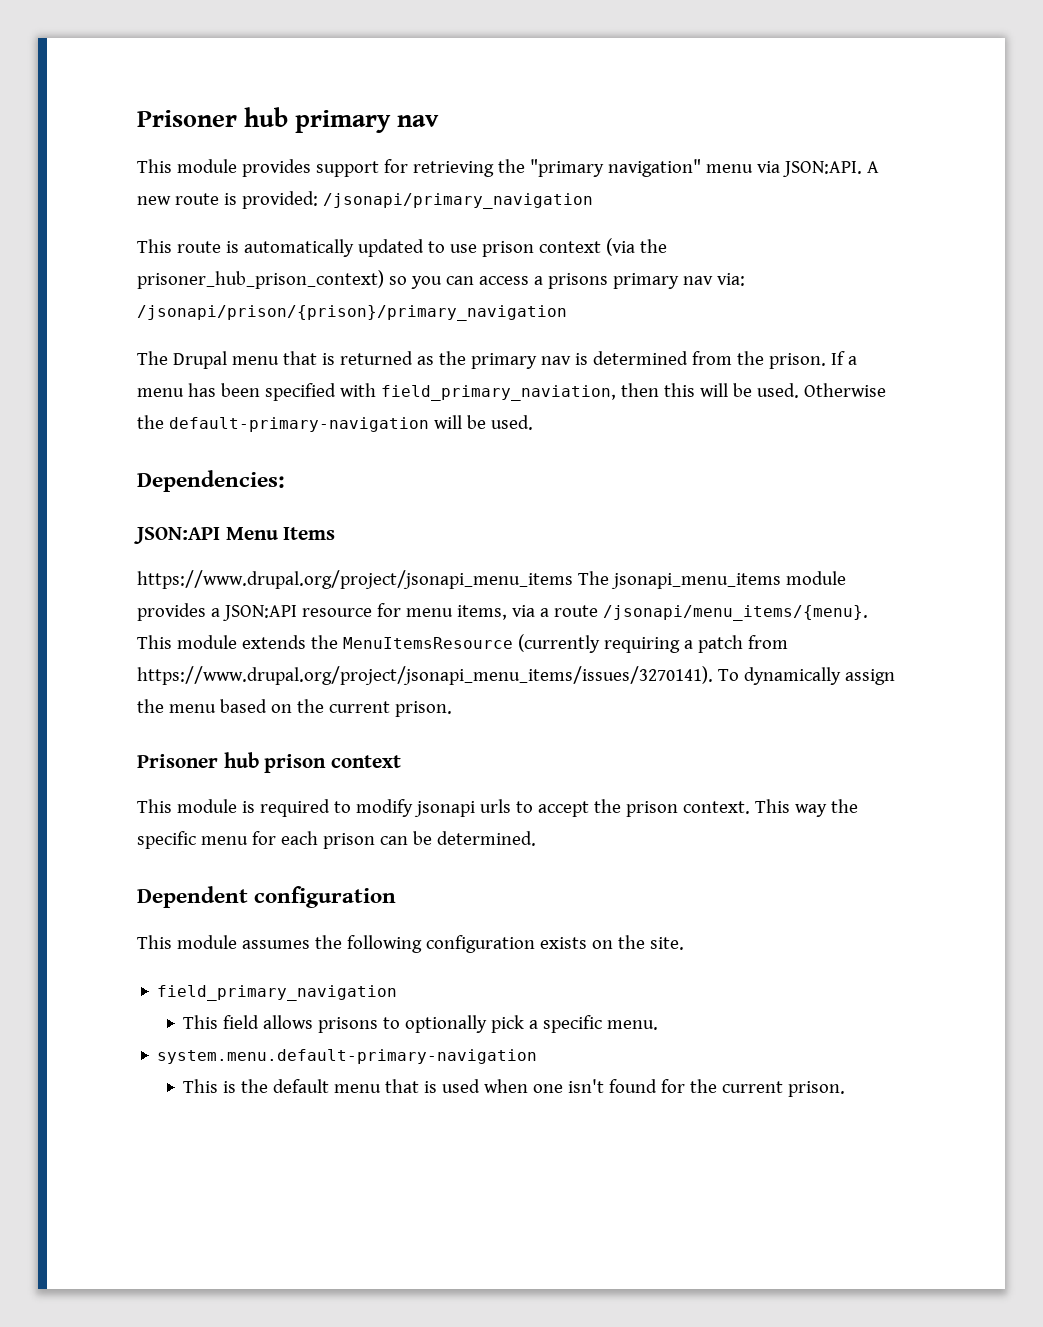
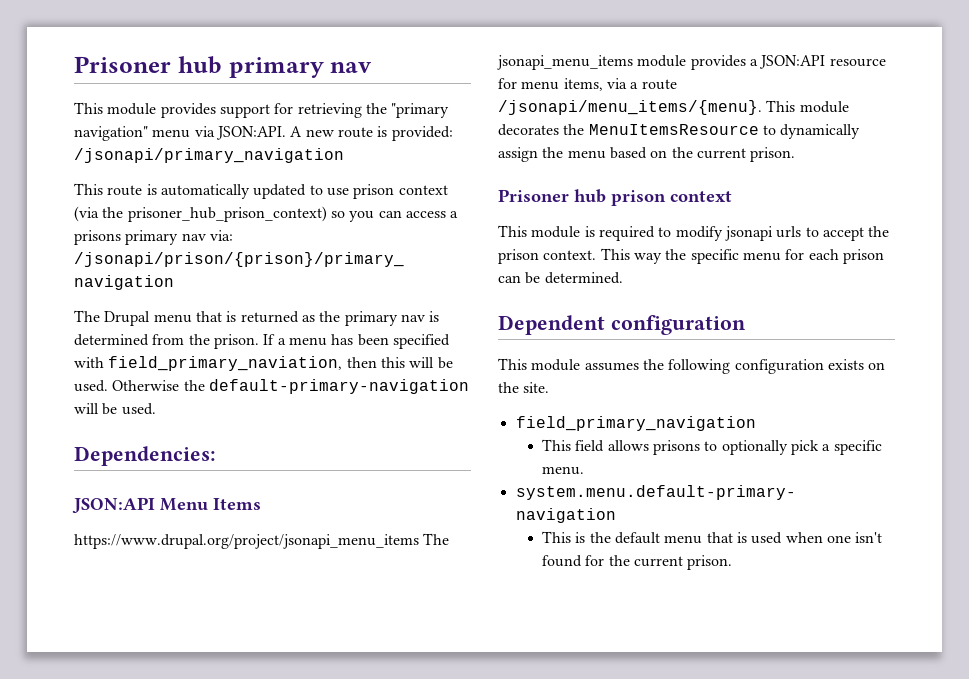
[241,635,306,649] extends -> [498,124,559,136] decorates
[517,634,788,653] [137,666,739,685] (currently requiring a patch from https://www.drupal.org/project/jsonapi_menu_items/issues/3270141). To -> [762,125,776,135] to

